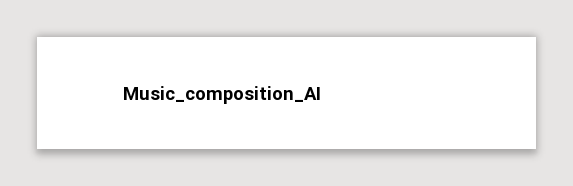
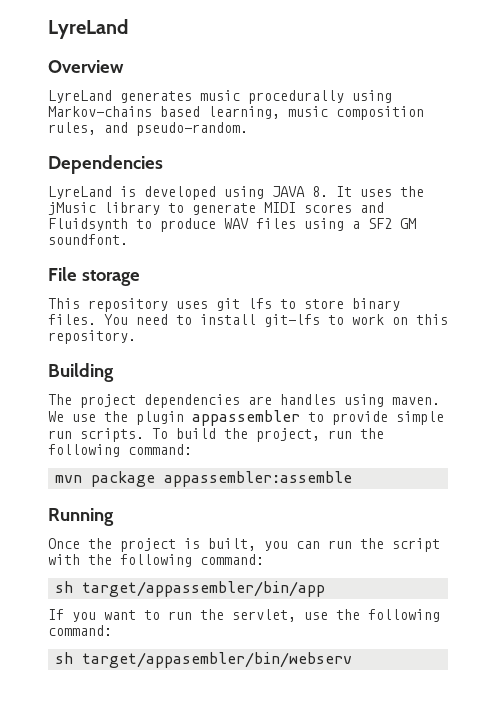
[123,86,321,104] Music_composition_AI -> [48,19,128,39] [48,60,124,73] [48,90,392,104] [48,106,424,120] [48,122,248,136] [48,155,163,174] [48,186,424,200] [48,202,384,215] [48,218,416,232] [48,234,128,245] [48,267,140,286] [48,298,400,312] [48,314,448,327] [48,330,136,344] [48,363,114,382] [48,394,440,408] [48,410,444,426] [48,428,384,442] [48,444,192,457] [55,471,353,487] [48,508,114,526] [48,538,440,552] [48,554,264,567] [55,581,326,597] [48,609,440,622] [48,625,112,636] [55,652,353,668] LyreLand // Overview // LyreLand generates music procedurally using Markov-chains based learning, music composition rules, and pseudo-random. // Dependencies // LyreLand is developed using JAVA 8. It uses the jMusic library to generate MIDI scores and Fluidsynth to produce WAV files using a SF2 GM soundfont. // File storage // This repository uses git lfs to store binary files. You need to install git-lfs to work on this repository. // Building // The project dependencies are handles using maven. We use the plugin appassembler to provide simple run scripts. To build the project, run the following command: // mvn package appassembler:assemble // Running // Once the project is built, you can run the script with the following command: // sh target/appassembler/bin/app // If you want to run the servlet, use the following command: // sh target/appasembler/bin/webserv

